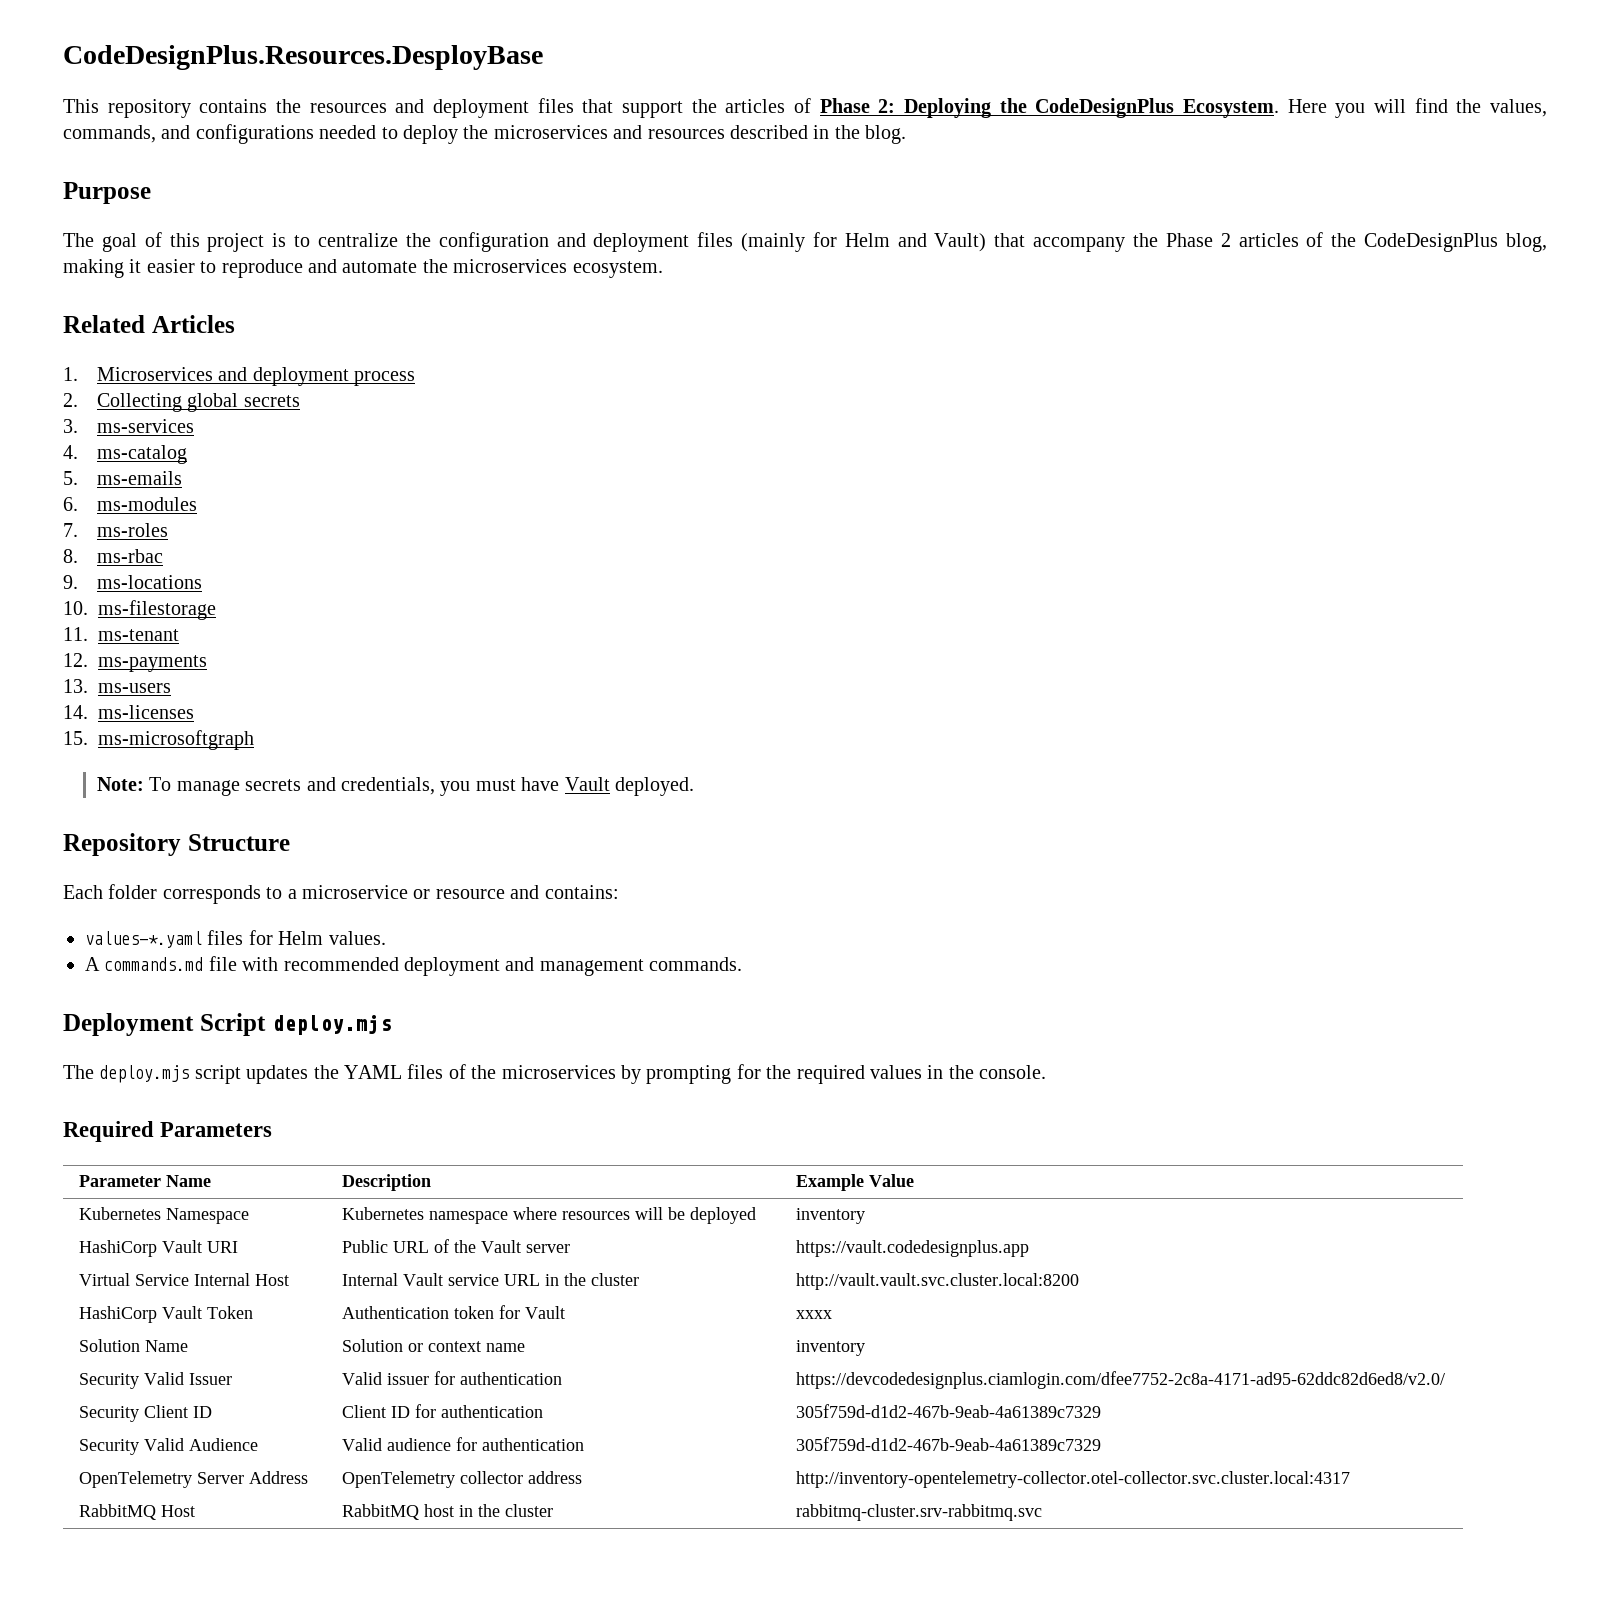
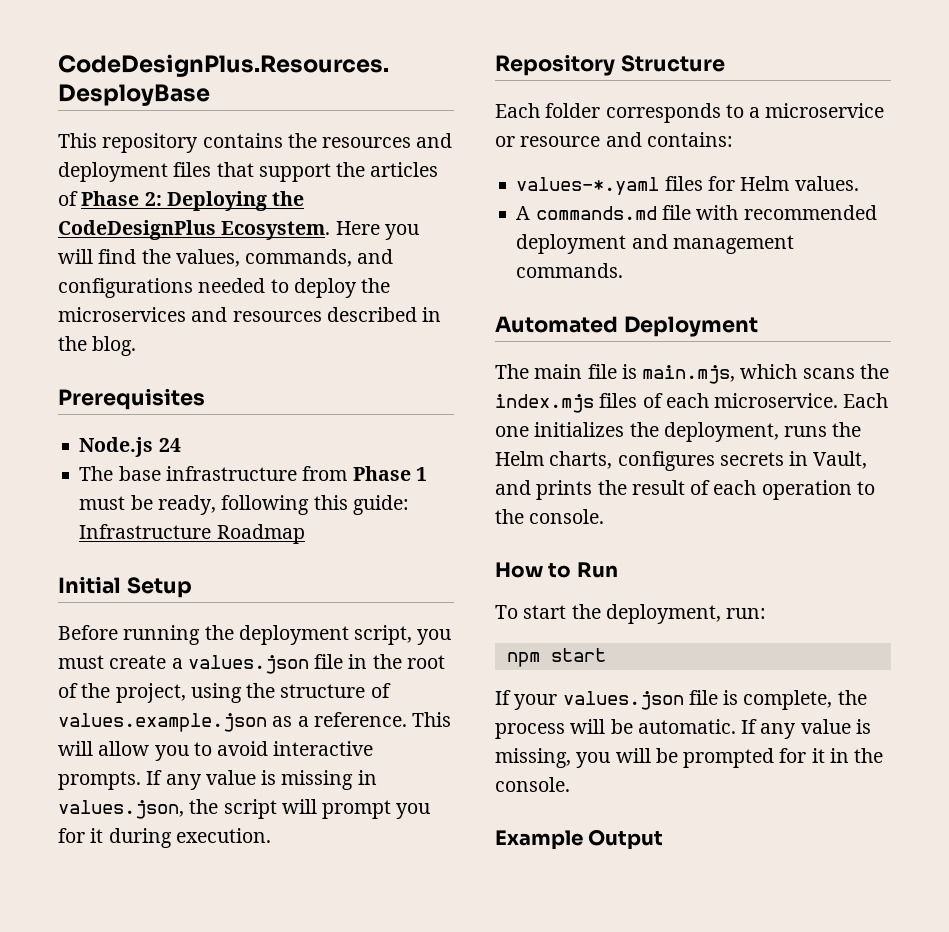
[63,182,151,204] [63,232,1548,252] [63,259,663,278] [63,315,235,333] [63,367,416,386] [63,393,300,412] [63,419,194,433] [63,445,187,464] [63,471,182,485] [63,497,197,511] [63,523,168,537] [63,549,163,563] [63,575,202,589] [63,600,216,620] [63,627,179,641] [63,653,207,672] [63,679,171,693] [63,705,194,719] [63,730,254,750] [96,777,694,796] Purpose // The goal of this project is to centralize the configuration and deployment files (mainly for Helm and Vault) that accompany the Phase 2 articles of the CodeDesignPlus blog, making it easier to reproduce and automate the microservices ecosystem. // Related Articles // 1. Microservices and deployment process // 2. Collecting global secrets // 3. ms-services // 4. ms-catalog // 5. ms-emails // 6. ms-modules // 7. ms-roles // 8. ms-rbac // 9. ms-locations // 10. ms-filestorage // 11. ms-tenant // 12. ms-payments // 13. ms-users // 14. ms-licenses // 15. ms-microsoftgraph // Note: To manage secrets and credentials, you must have Vault deployed. -> [58,388,205,410] [79,437,181,457] [79,466,427,481] [79,495,409,515] [79,524,305,544] [58,576,192,598] [58,625,452,645] [58,654,445,674] [58,683,391,703] [58,712,452,732] [58,741,374,761] [58,770,377,790] [58,799,431,819] [58,828,271,848] Prerequisites // Node.js 24 // The base infrastructure from Phase 1 must be ready, following this guide: Infrastructure Roadmap // Initial Setup // Before running the deployment script, you must create a values.json file in the root of the project, using the structure of values.example.json as a reference. This will allow you to avoid interactive prompts. If any value is missing in values.json, the script will prompt you for it during execution.
(743, 964) none -> [495,316,618,333] Automated
[199,1013,392,1036] [63,1064,1047,1084] [63,1121,273,1142] [78,1175,211,1187] [341,1174,431,1191] [795,1174,914,1191] [78,1207,249,1224] [341,1207,756,1224] [795,1208,865,1224] [78,1240,238,1257] [341,1239,570,1253] [795,1240,1029,1257] [78,1273,289,1286] [341,1273,639,1286] [795,1273,1079,1290] [78,1306,253,1323] [341,1305,565,1319] [795,1310,832,1319] [78,1339,188,1352] [341,1339,525,1352] [795,1340,865,1356] [78,1372,232,1389] [341,1371,562,1385] [795,1371,1445,1389] [78,1405,212,1422] [341,1404,543,1418] [795,1404,1101,1418] [78,1438,258,1455] [341,1437,584,1451] [795,1437,1101,1451] [78,1471,308,1488] [341,1471,582,1488] [795,1471,1350,1488] [78,1504,195,1520] [341,1504,553,1520] [795,1504,1042,1521] Script deploy.mjs // The deploy.mjs script updates the YAML files of the microservices by prompting for the required values in the console. // Required Parameters // Parameter Name | Description | Example Value // Kubernetes Namespace | Kubernetes namespace where resources will be deployed | inventory // HashiCorp Vault URI | Public URL of the Vault server | https://vault.codedesignplus.app // Virtual Service Internal Host | Internal Vault service URL in the cluster | http://vault.vault.svc.cluster.local:8200 // HashiCorp Vault Token | Authentication token for Vault | xxxx // Solution Name | Solution or context name | inventory // Security Valid Issuer | Valid issuer for authentication | https://devcodedesignplus.ciamlogin.com/dfee7752-2c8a-4171-ad95-62ddc82d6ed8/v2.0/ // Security Client ID | Client ID for authentication | 305f759d-d1d2-467b-9eab-4a61389c7329 // Security Valid Audience | Valid audience for authentication | 305f759d-d1d2-467b-9eab-4a61389c7329 // OpenTelemetry Server Address | OpenTelemetry collector address | http://inventory-opentelemetry-collector.otel-collector.svc.cluster.local:4317 // RabbitMQ Host | RabbitMQ host in the cluster | rabbitmq-cluster.srv-rabbitmq.svc -> [495,364,889,384] [495,393,889,413] [495,422,862,442] [495,451,868,471] [495,480,875,500] [495,509,605,524] [495,562,618,578] [495,604,767,624] [506,648,606,667] [495,690,867,710] [495,719,871,739] [495,748,884,768] [495,777,570,792] [495,829,664,850] // The main file is main.mjs, which scans the index.mjs files of each microservice. Each one initializes the deployment, runs the Helm charts, configures secrets in Vault, and prints the result of each operation to the console. // How to Run // To start the deployment, run: // npm start // If your values.json file is complete, the process will be automatic. If any value is missing, you will be prompted for it in the console. // Example Output

